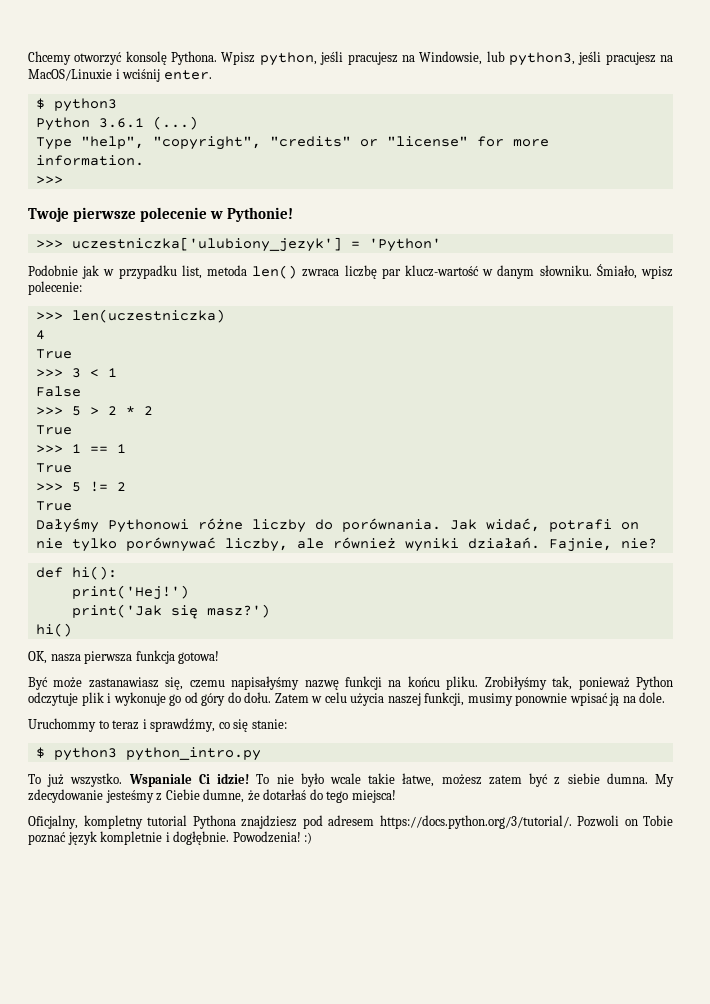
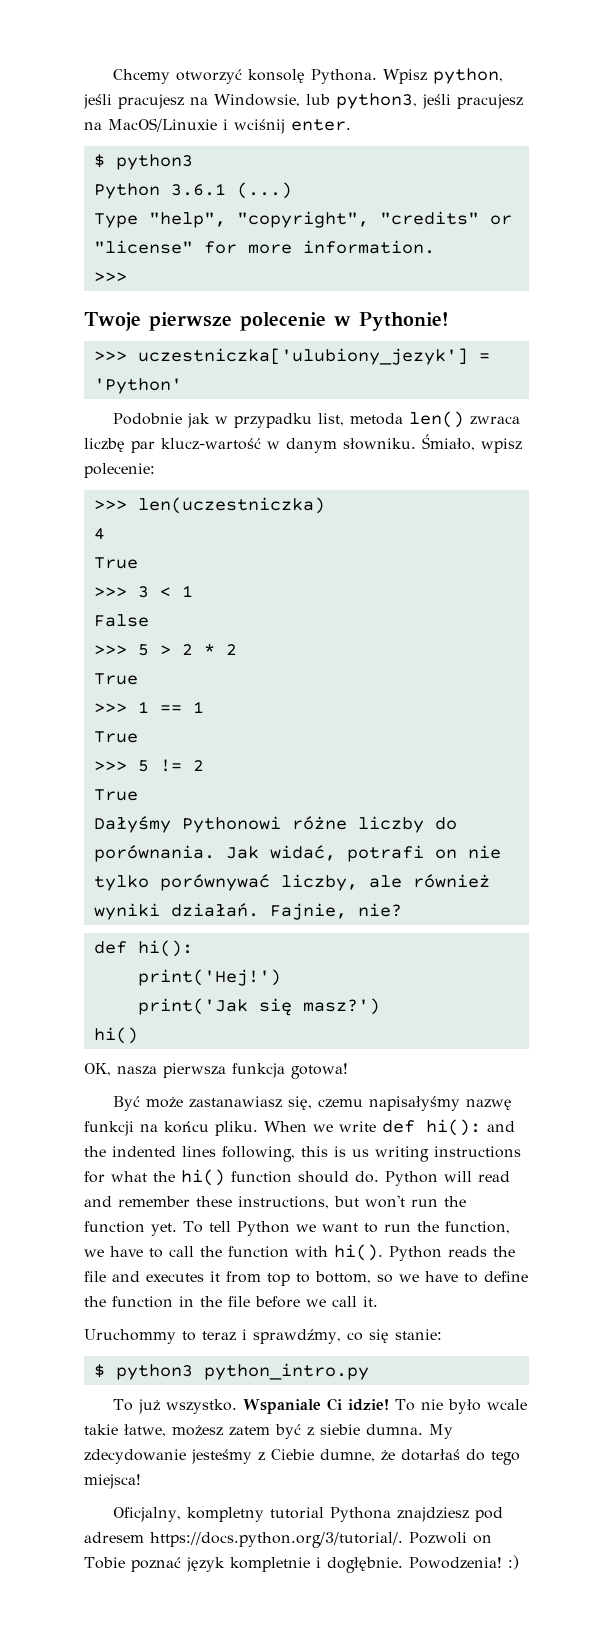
[484,676,674,690] [28,692,666,706] Zrobiłyśmy tak, ponieważ Python odczytuje plik i wykonuje go od góry do dołu. Zatem w celu użycia naszej funkcji, musimy ponownie wpisać ją na dole. -> [264,1119,515,1136] [84,1146,521,1162] [84,1169,510,1186] [84,1195,466,1209] [84,1221,510,1236] [84,1244,515,1261] [84,1271,528,1286] [84,1296,378,1308] When we write def hi(): and the indented lines following, this is us writing instructions for what the hi() function should do. Python will read and remember these instructions, but won't run the function yet. To tell Python we want to run the function, we have to call the function with hi(). Python reads the file and executes it from top to bottom, so we have to define the function in the file before we call it.

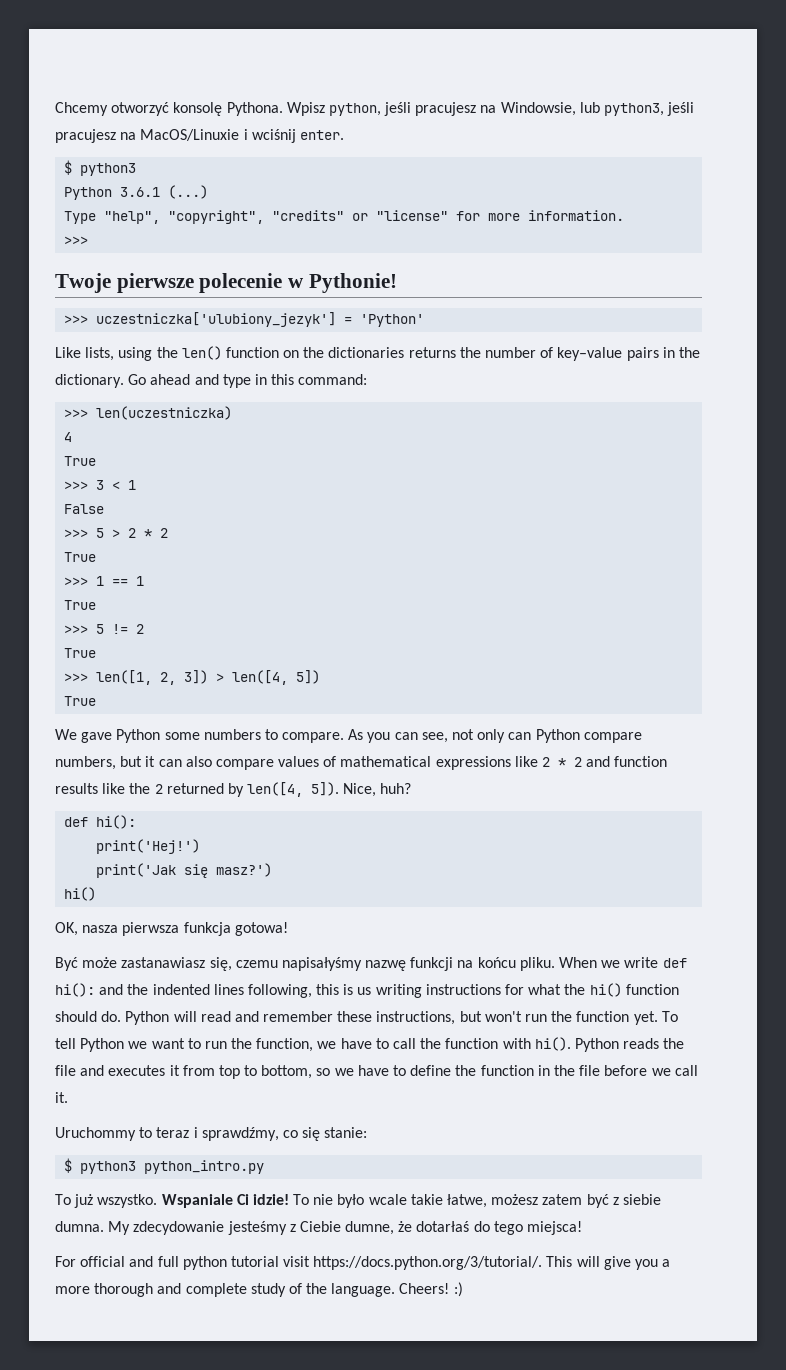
[112,411,520,428] [84,434,522,453] [84,463,155,478] Podobnie jak w przypadku list, metoda len() zwraca liczbę par klucz-wartość w danym słowniku. Śmiało, wpisz polecenie: -> [55,346,700,361] [55,374,368,388] Like lists, using the len() function on the dictionaries returns the number of key–value pairs in the dictionary. Go ahead and type in this command:
[93,816,457,833] [93,845,501,862] [93,874,490,891] [93,903,402,920] Dałyśmy Pythonowi różne liczby do porównania. Jak widać, potrafi on nie tylko porównywać liczby, ale również wyniki działań. Fajnie, nie? -> [64,670,321,685] [64,696,97,706] [55,729,642,743] [55,756,668,770] [55,782,412,797] >>> len([1, 2, 3]) > len([4, 5]) // True // We gave Python some numbers to compare. As you can see, not only can Python compare numbers, but it can also compare values of mathematical expressions like 2 * 2 and function results like the 2 returned by len([4, 5]). Nice, huh?
[112,1507,503,1522] [84,1532,492,1548] [84,1557,502,1573] Oficjalny, kompletny tutorial Pythona znajdziesz pod adresem https://docs.python.org/3/tutorial/. Pozwoli on Tobie poznać język kompletnie i dogłębnie. Powodzenia! -> [55,1256,671,1270] [55,1283,450,1297] For official and full python tutorial visit https://docs.python.org/3/tutorial/. This will give you a more thorough and complete study of the language. Cheers!

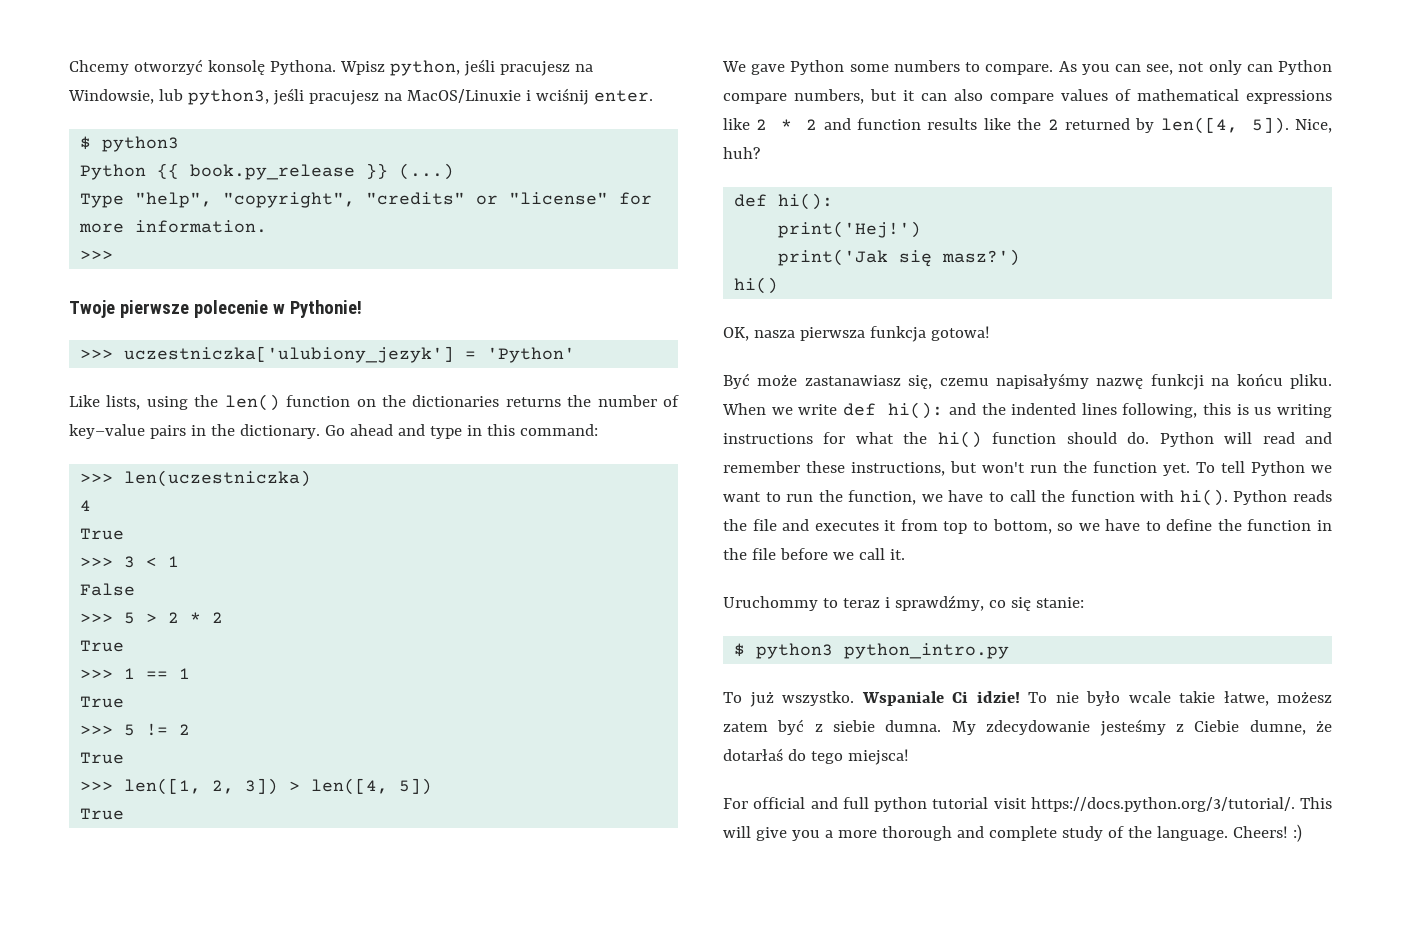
[120,187,161,197] 3.6.1 -> [157,163,389,180] {{ book.py_release }}

